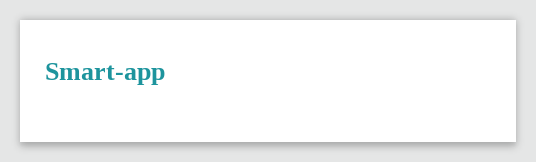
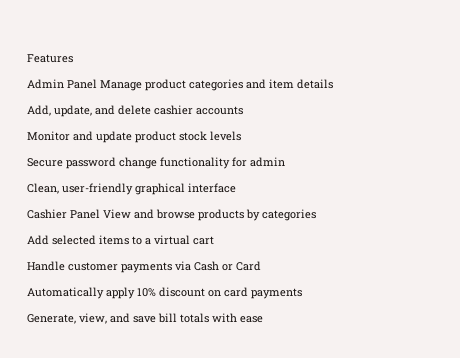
[45,63,165,85] Smart-app -> [27,54,73,63] [27,79,333,91] [27,105,243,117] [27,131,241,143] [27,157,285,169] [27,183,236,195] [27,209,316,221] [27,235,214,245] [27,261,261,273] [27,287,302,299] [27,313,263,324] Features // Admin Panel Manage product categories and item details // Add, update, and delete cashier accounts // Monitor and update product stock levels // Secure password change functionality for admin // Clean, user-friendly graphical interface // Cashier Panel View and browse products by categories // Add selected items to a virtual cart // Handle customer payments via Cash or Card // Automatically apply 10% discount on card payments // Generate, view, and save bill totals with ease

